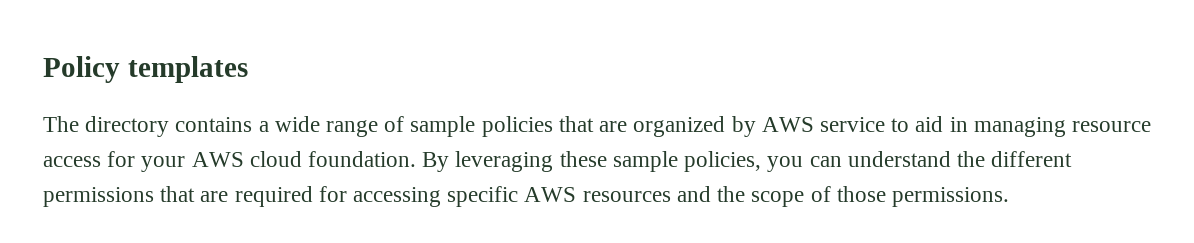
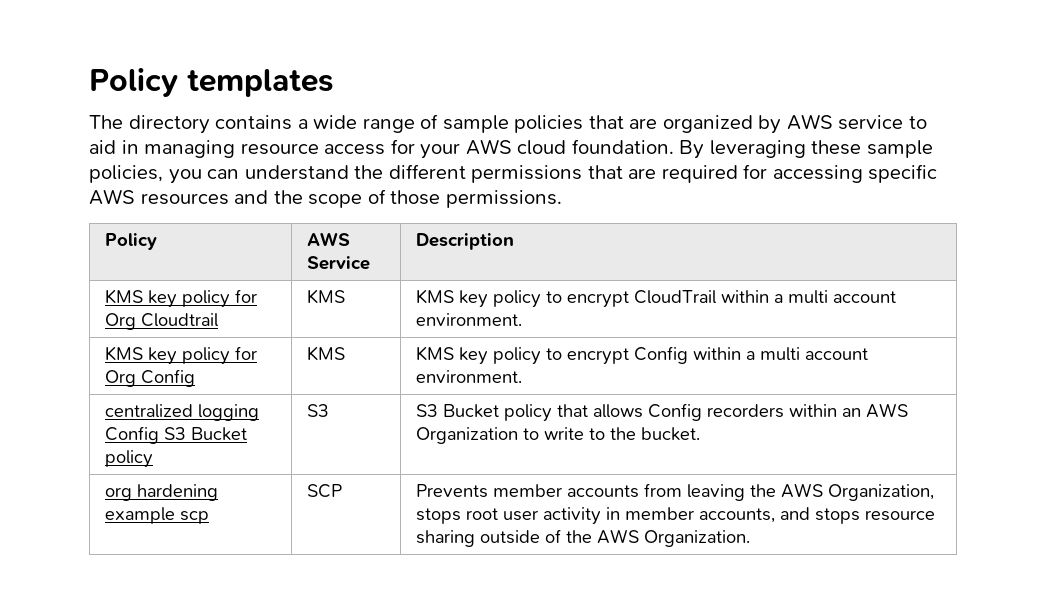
(1009, 197) none -> [104,233,157,250] [306,232,350,246] [306,256,370,270] [415,233,514,250] [104,289,257,308] [104,313,218,330] [306,289,345,304] [415,289,896,308] [415,313,522,326] [104,346,257,365] [104,369,195,387] [306,346,345,361] [415,346,868,365] [415,370,522,383] [104,404,259,421] [104,426,247,444] [104,450,153,468] [306,404,329,417] [415,403,908,422] [415,427,700,444] [104,484,218,501] [104,507,209,524] [306,484,342,498] [415,483,934,501] [415,507,935,525] [415,529,750,547] // Policy | AWS Service | Description // KMS key policy for Org Cloudtrail | KMS | KMS key policy to encrypt CloudTrail within a multi account environment. // KMS key policy for Org Config | KMS | KMS key policy to encrypt Config within a multi account environment. // centralized logging Config S3 Bucket policy | S3 | S3 Bucket policy that allows Config recorders within an AWS Organization to write to the bucket. // org hardening example scp | SCP | Prevents member accounts from leaving the AWS Organization, stops root user activity in member accounts, and stops resource sharing outside of the AWS Organization.

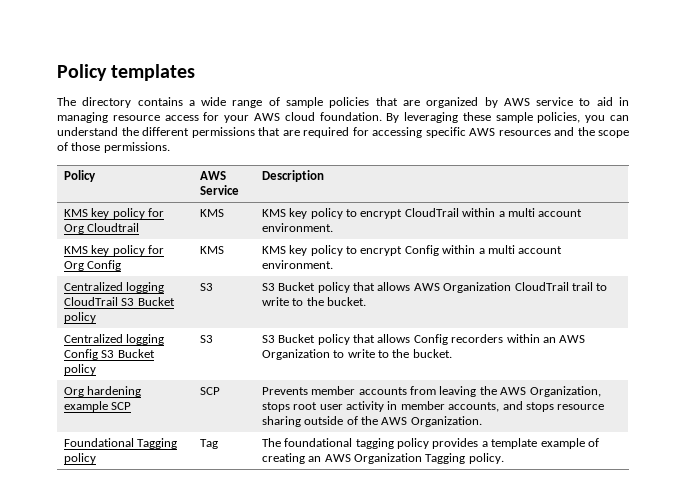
[104,404,193,418] centralized -> [63,282,165,293] [63,297,175,306] [63,312,96,323] [199,283,213,291] [261,282,608,293] [261,297,367,306] [63,334,123,343] Centralized logging CloudTrail S3 Bucket policy | S3 | S3 Bucket policy that allows AWS Organization CloudTrail trail to write to the bucket. // Centralized
[104,487,132,501] org -> [63,387,84,397] Org
[179,511,209,524] scp -> [111,402,132,410] SCP
(750, 538) none -> [63,438,178,449] [63,453,96,464] [199,439,218,449] [261,438,599,449] [261,453,504,464] // Foundational Tagging policy | Tag | The foundational tagging policy provides a template example of creating an AWS Organization Tagging policy.

